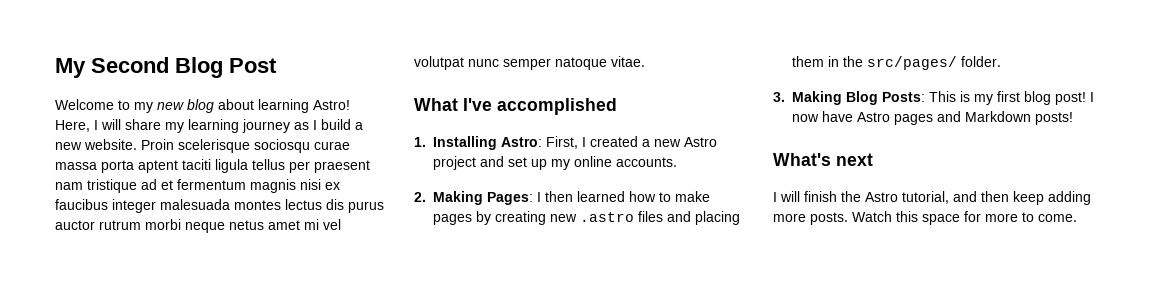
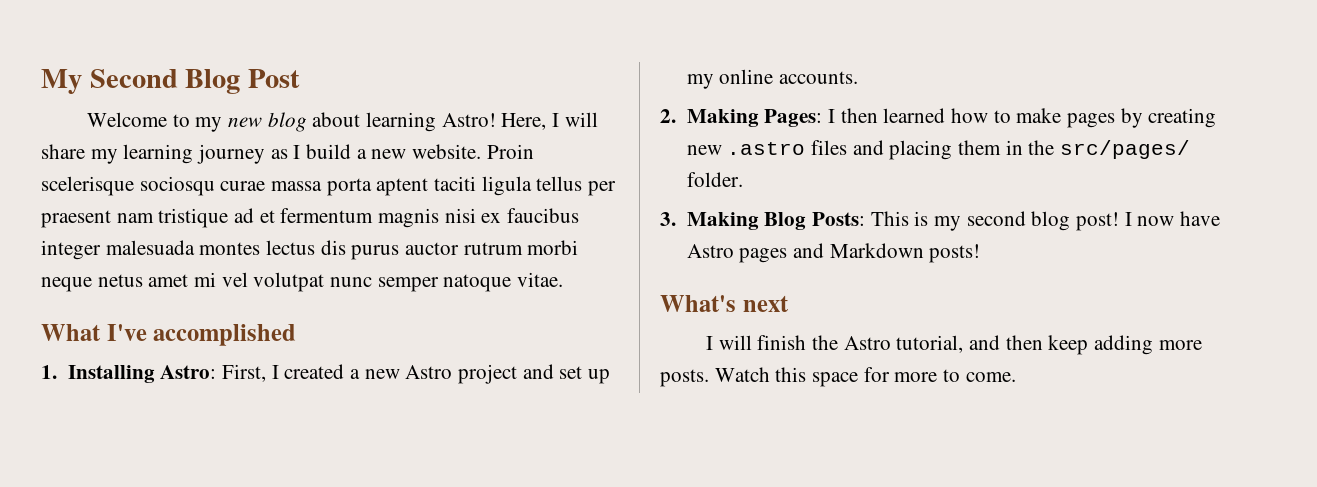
[997,91,1021,102] first -> [966,211,1026,226] second

